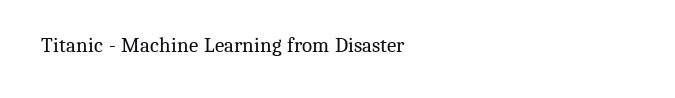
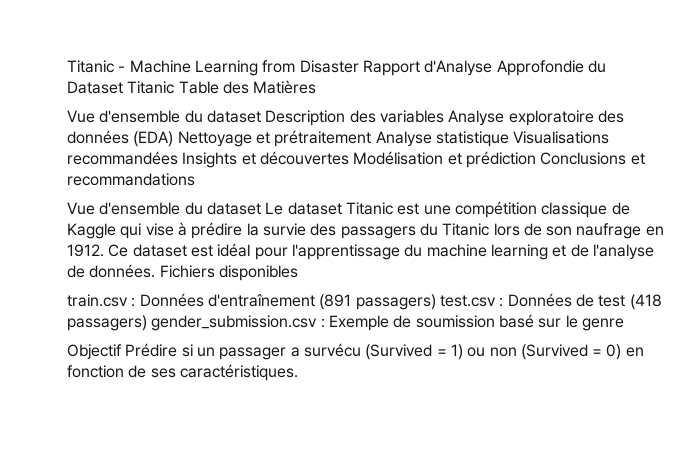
(405, 44) none -> [362,60,606,76] [67,80,317,94] [67,110,624,126] [67,130,610,147] [67,151,645,168] [67,173,195,186] [67,201,630,218] [67,222,664,239] [67,243,654,260] [67,264,298,281] [67,293,662,310] [67,314,624,331] [67,343,644,360] [67,364,298,381] Rapport d'Analyse Approfondie du Dataset Titanic Table des Matières // Vue d'ensemble du dataset Description des variables Analyse exploratoire des données (EDA) Nettoyage et prétraitement Analyse statistique Visualisations recommandées Insights et découvertes Modélisation et prédiction Conclusions et recommandations // Vue d'ensemble du dataset Le dataset Titanic est une compétition classique de Kaggle qui vise à prédire la survie des passagers du Titanic lors de son naufrage en 1912. Ce dataset est idéal pour l'apprentissage du machine learning et de l'analyse de données. Fichiers disponibles // train.csv : Données d'entraînement (891 passagers) test.csv : Données de test (418 passagers) gender_submission.csv : Exemple de soumission basé sur le genre // Objectif Prédire si un passager a survécu (Survived = 1) ou non (Survived = 0) en fonction de ses caractéristiques.

